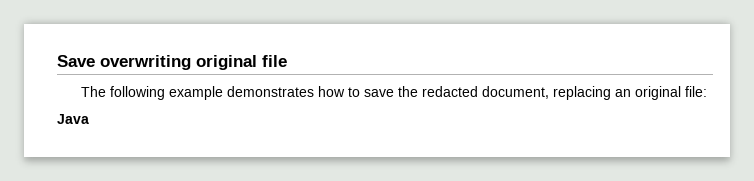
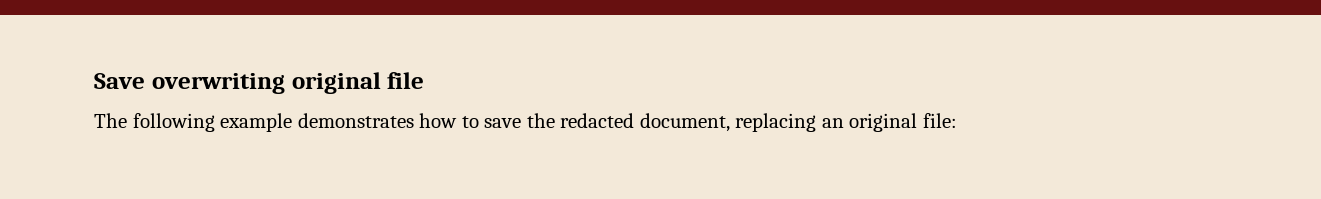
[57,114,89,124] // Java -> (957, 120) none

